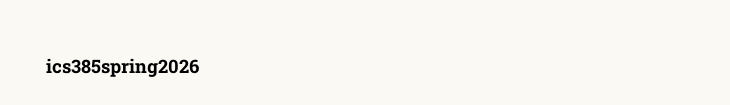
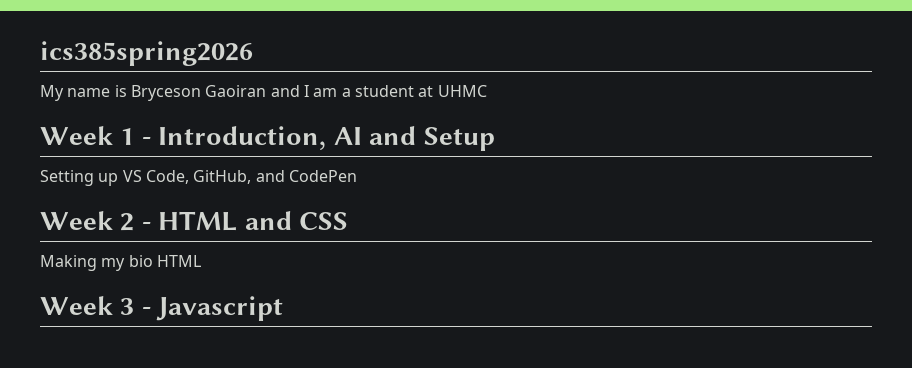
(199, 67) none -> [40,85,487,101] [40,126,495,151] [40,170,357,186] [40,211,349,231] [40,255,201,271] [40,296,284,321] // My name is Bryceson Gaoiran and I am a student at UHMC // Week 1 - Introduction, AI and Setup // Setting up VS Code, GitHub, and CodePen // Week 2 - HTML and CSS // Making my bio HTML // Week 3 - Javascript

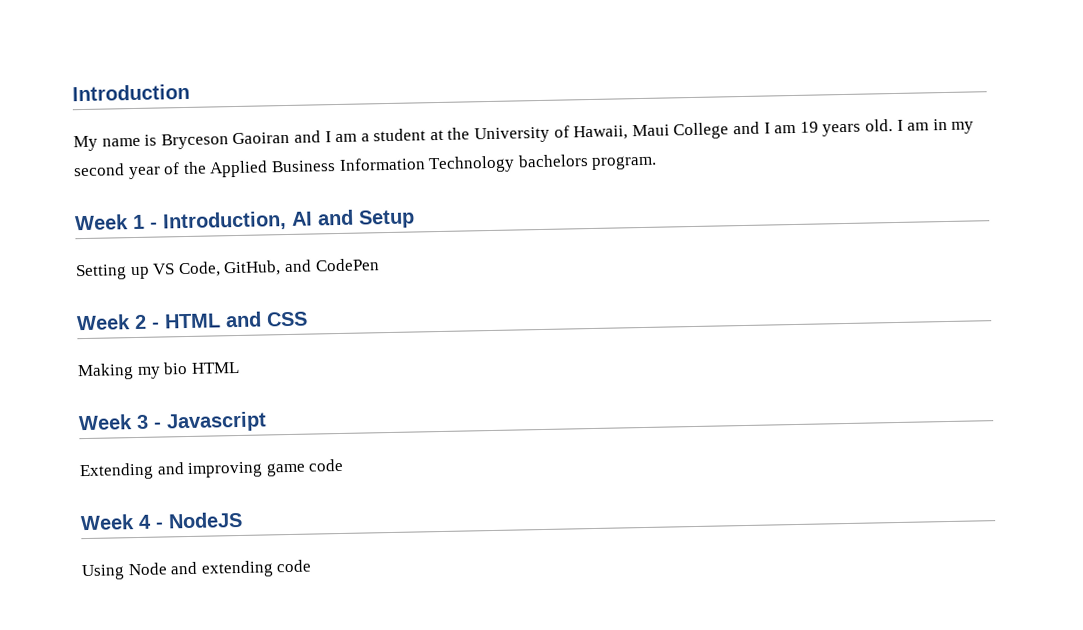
[40,41,253,66] ics385spring2026 -> [72,83,190,102] Introduction
[437,85,487,97] UHMC -> [447,118,975,144] [73,154,658,180] the University of Hawaii, Maui College and I am 19 years old. I am in my second year of the Applied Business Information Technology bachelors program.
(284, 308) none -> [79,458,345,481] [80,511,243,531] [81,559,313,581] // Extending and improving game code // Week 4 - NodeJS // Using Node and extending code

